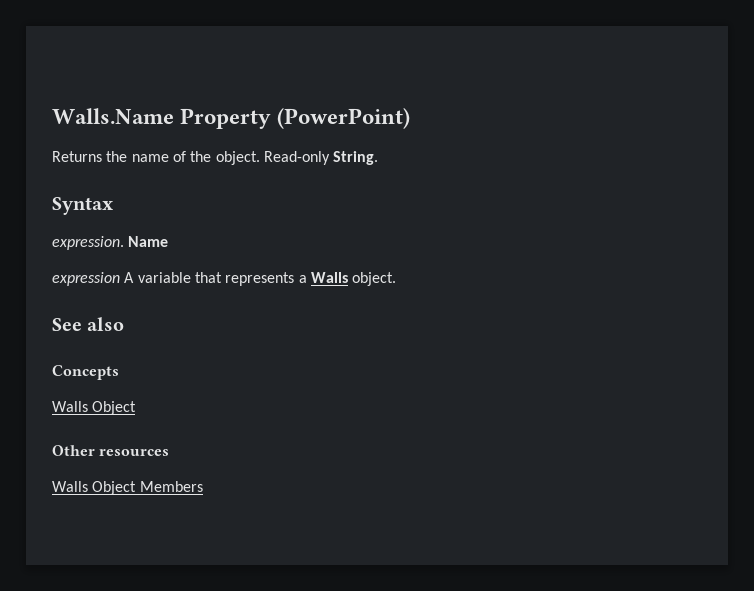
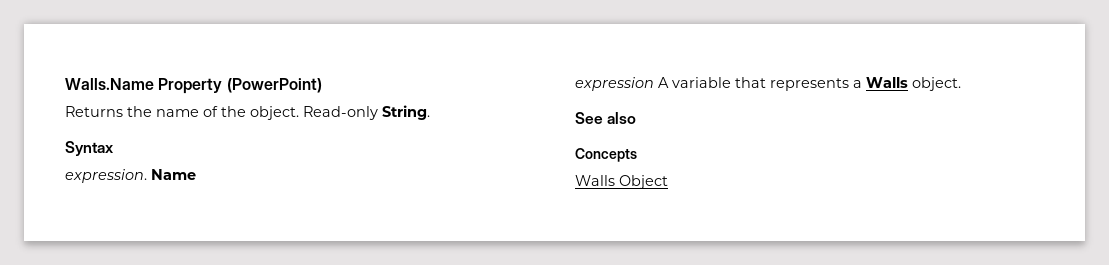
[52,445,170,456] [52,481,203,495] // Other resources // Walls Object Members -> (668, 182) none

